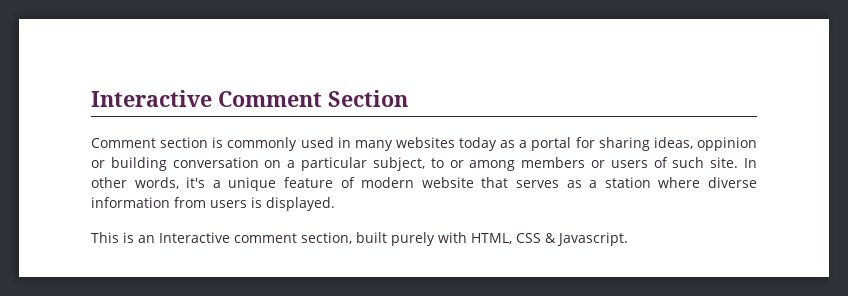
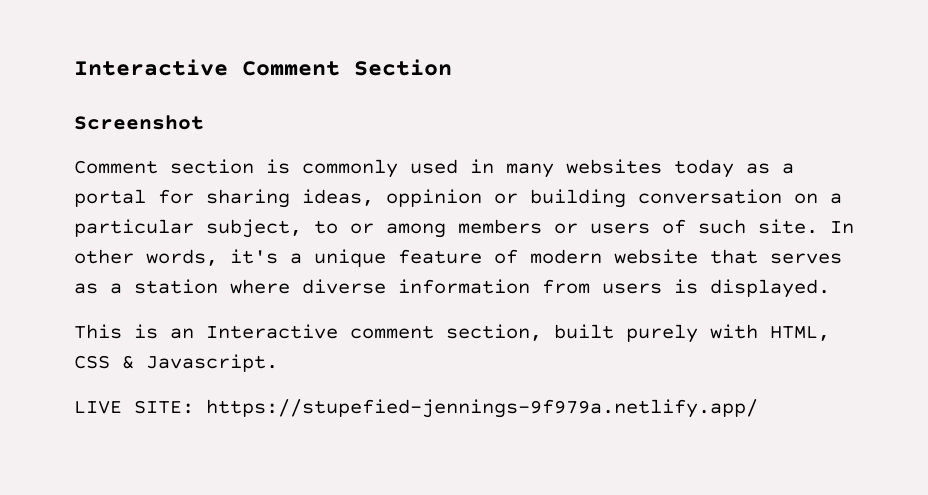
(408, 98) none -> [74,115,204,130] // Screenshot
(628, 239) none -> [74,399,758,418] // LIVE SITE: https://stupefied-jennings-9f979a.netlify.app/

